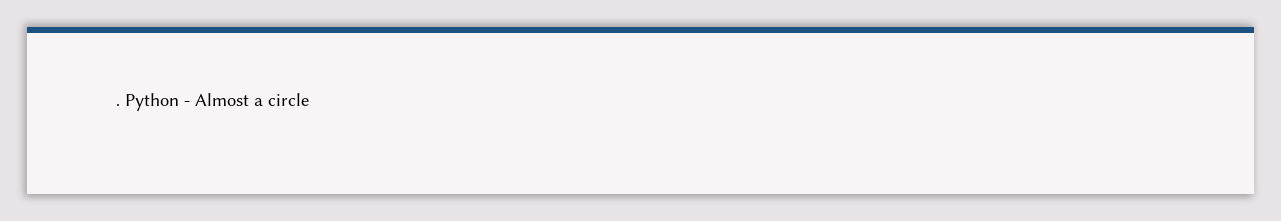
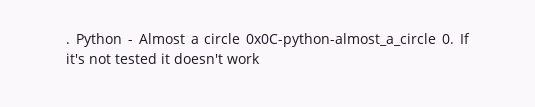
(309, 99) none -> [246,33,470,47] [66,53,260,64] 0x0C-python-almost_a_circle 0. If it's not tested it doesn't work

